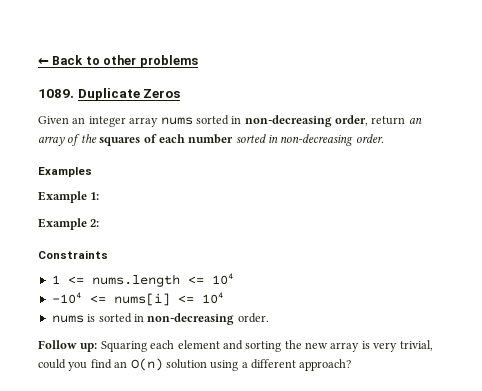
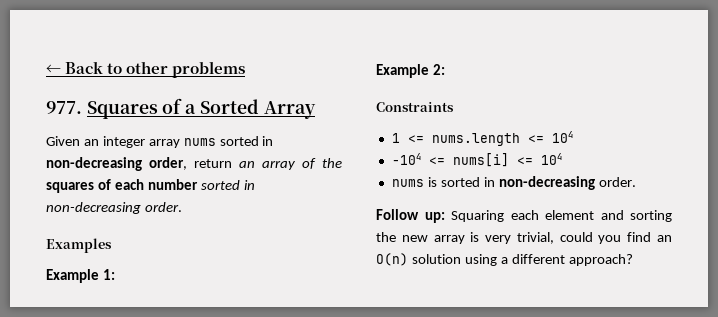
[38,88,181,101] 1089. Duplicate Zeros -> [46,98,316,119] 977. Squares of a Sorted Array

